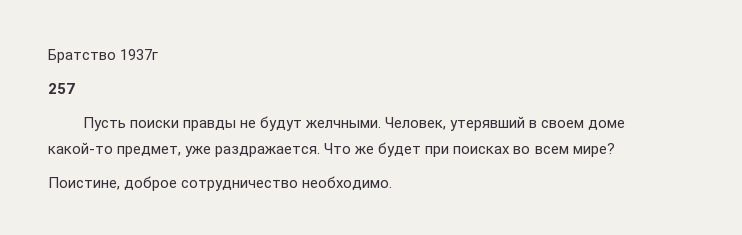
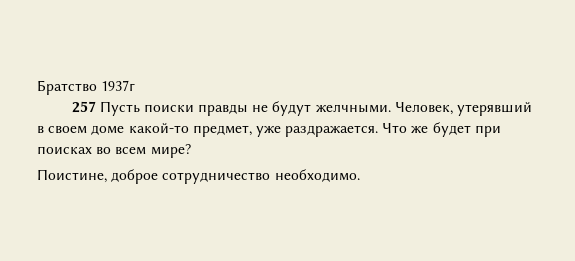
(75, 88) // -> (96, 107) none

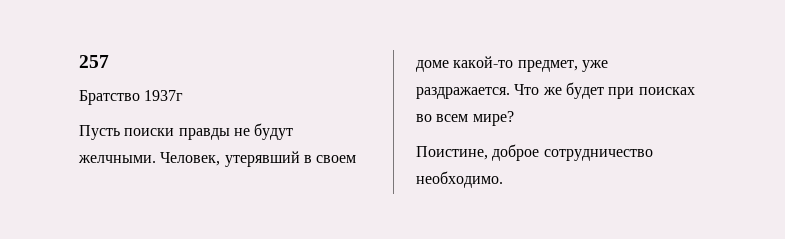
(37, 87) none -> [79,55,109,68] 257 //
[71,101,96,113] 257 -> (184, 95) none

